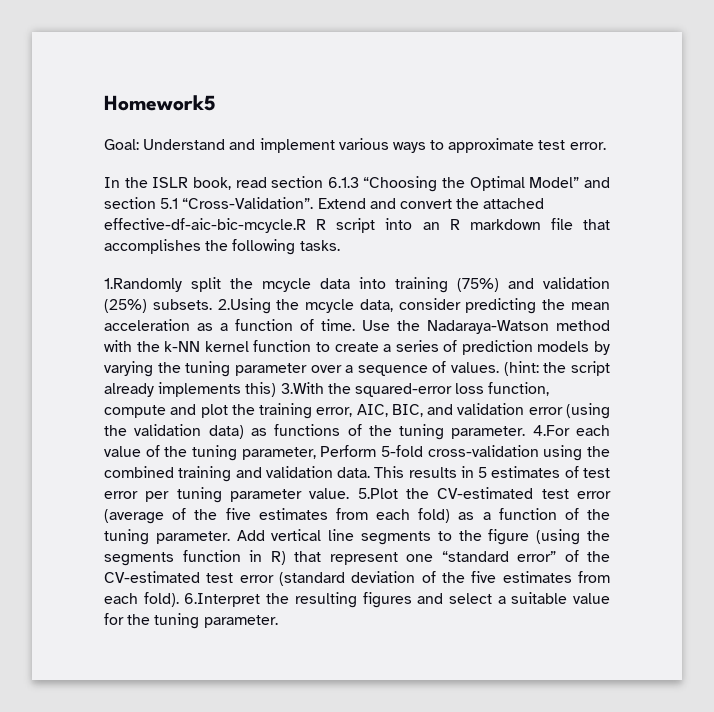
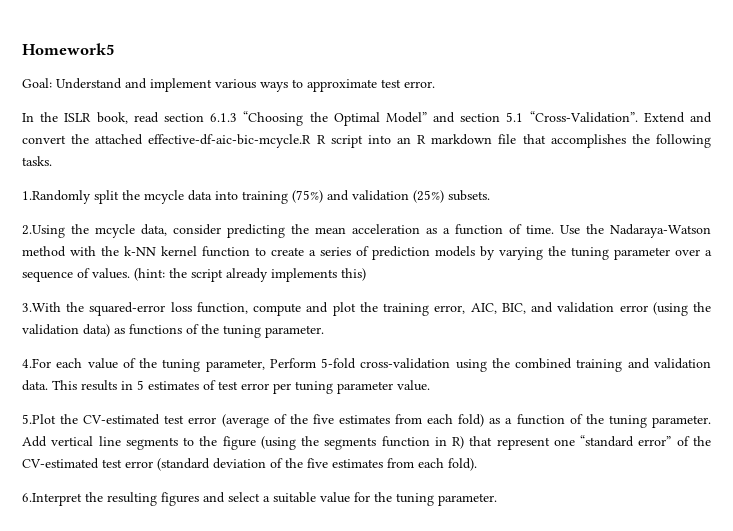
(212, 304) none -> (490, 195) //
(277, 389) none -> (366, 274) //
(526, 432) none -> (324, 331) //
(350, 493) none -> (430, 385) //
(179, 599) none -> (477, 464) //

